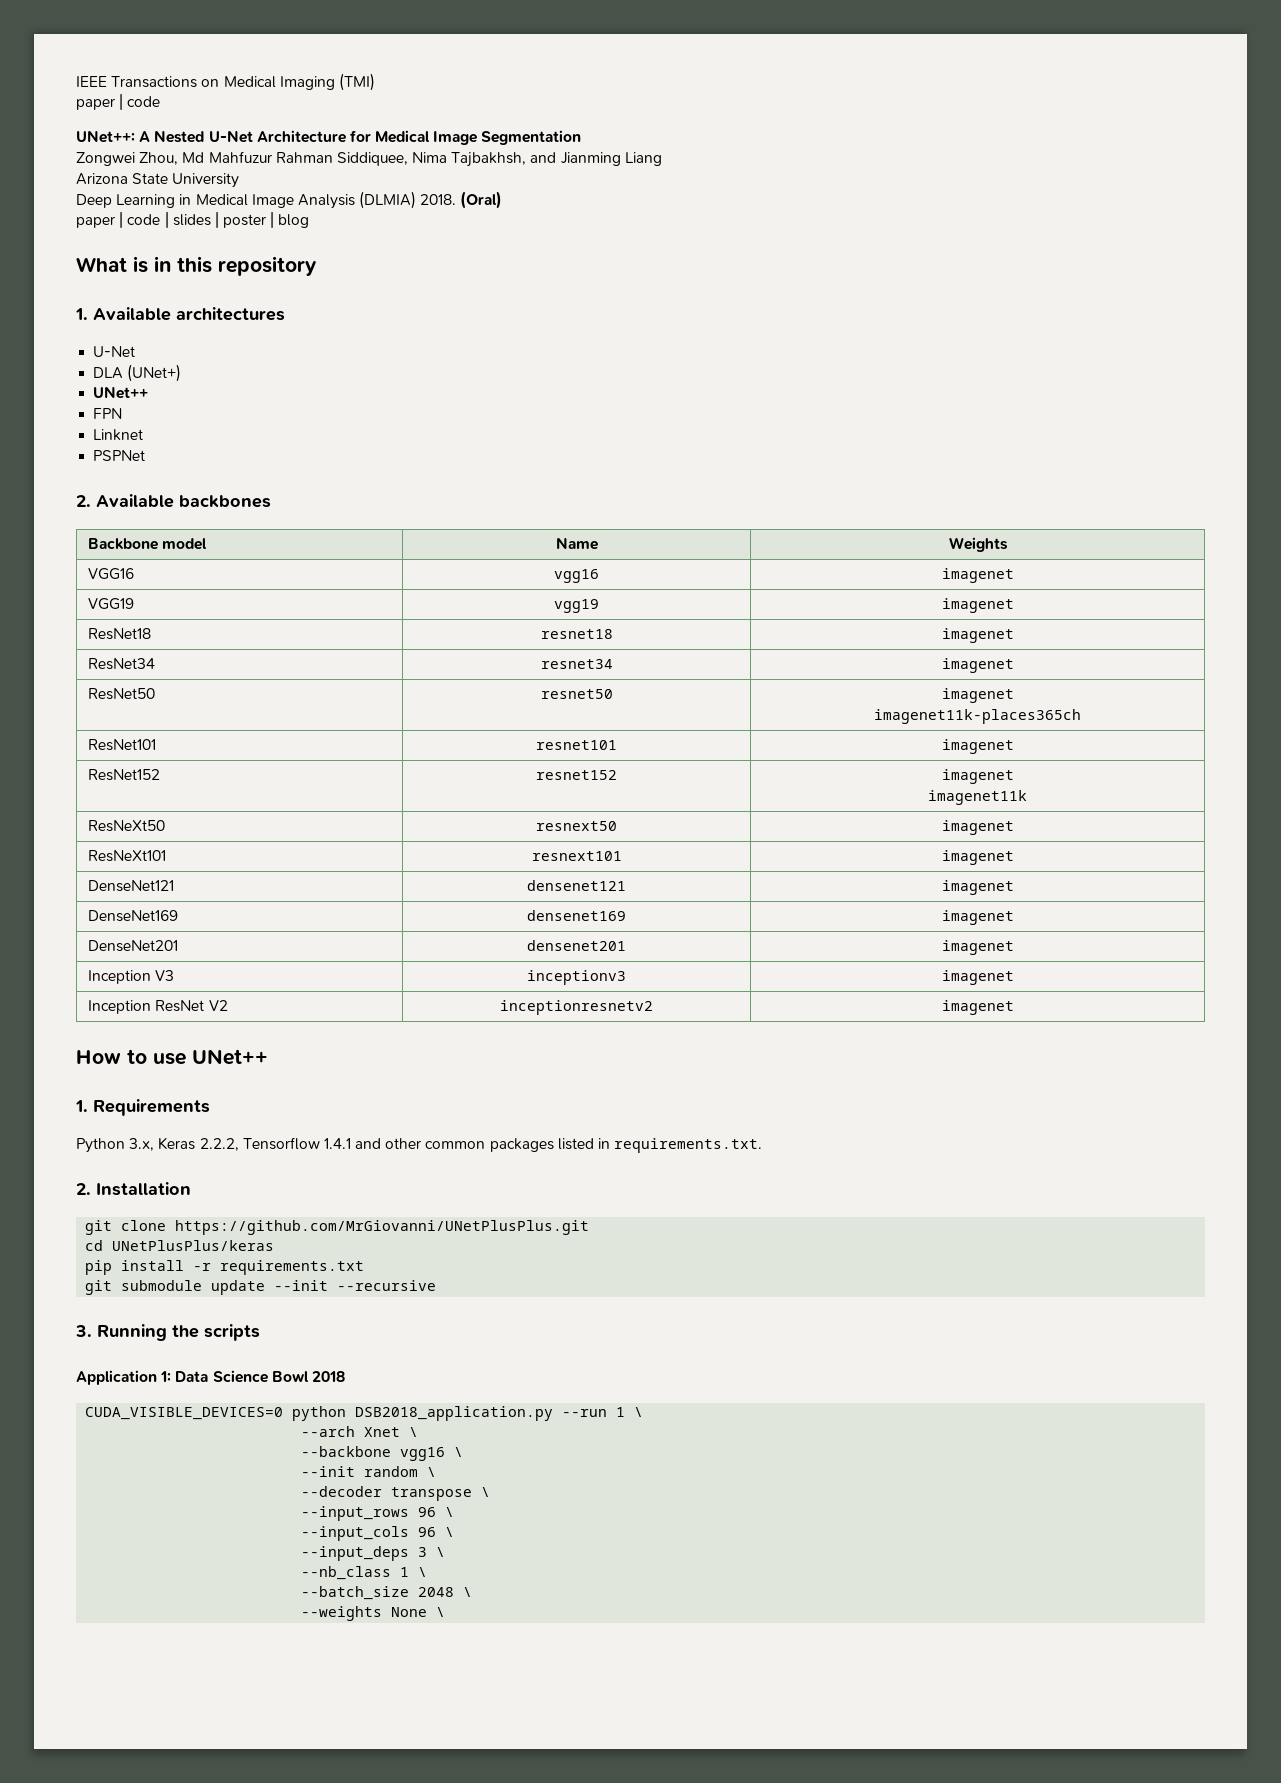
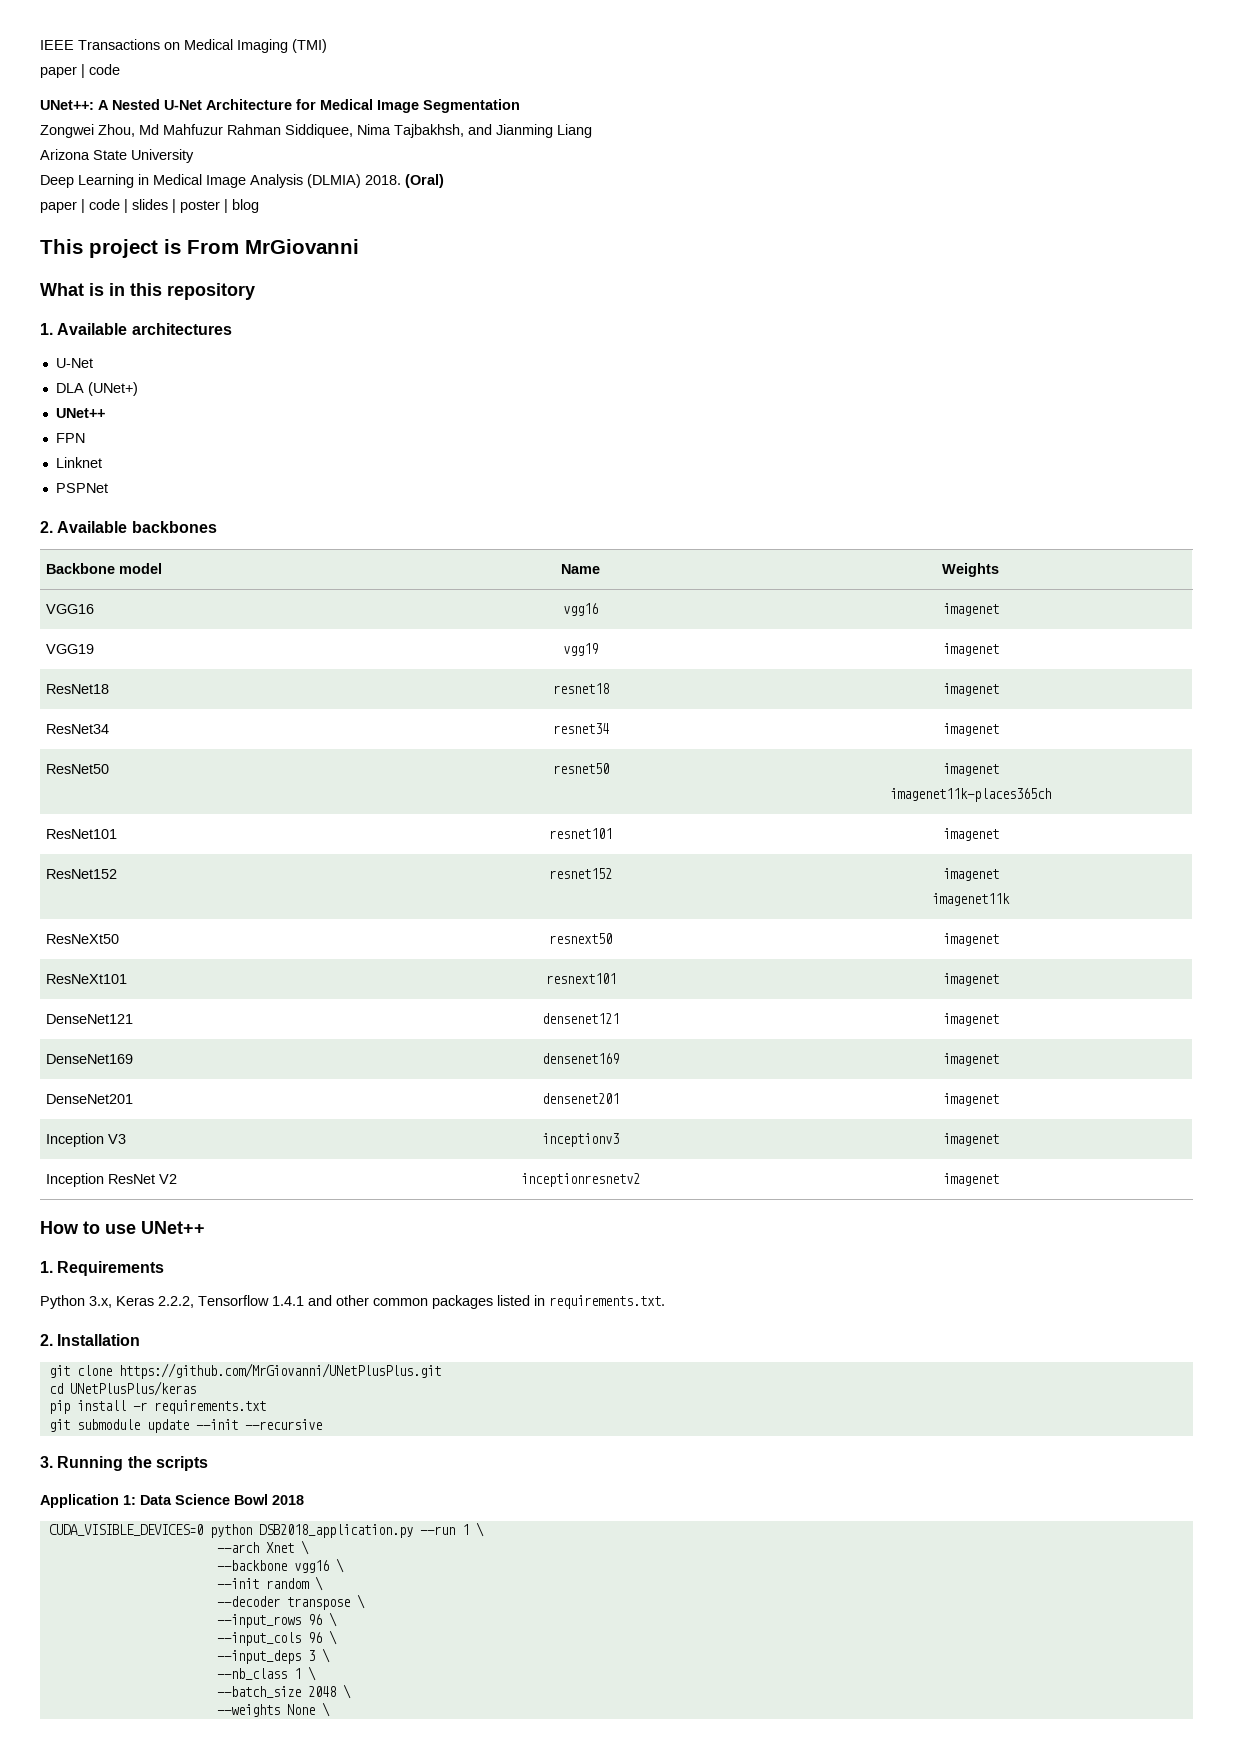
(310, 221) none -> [40,239,359,258] // This project is From MrGiovanni

